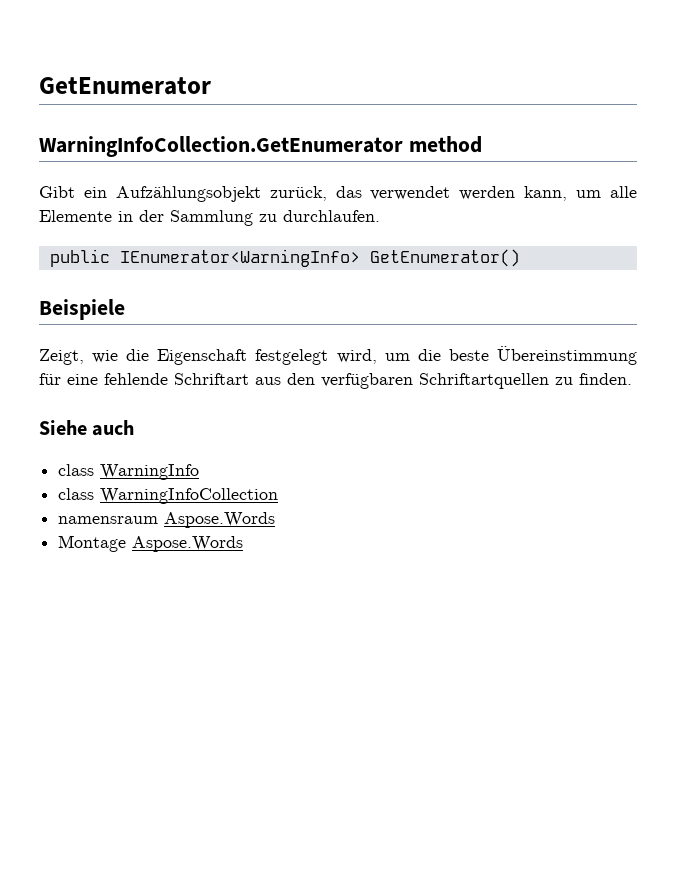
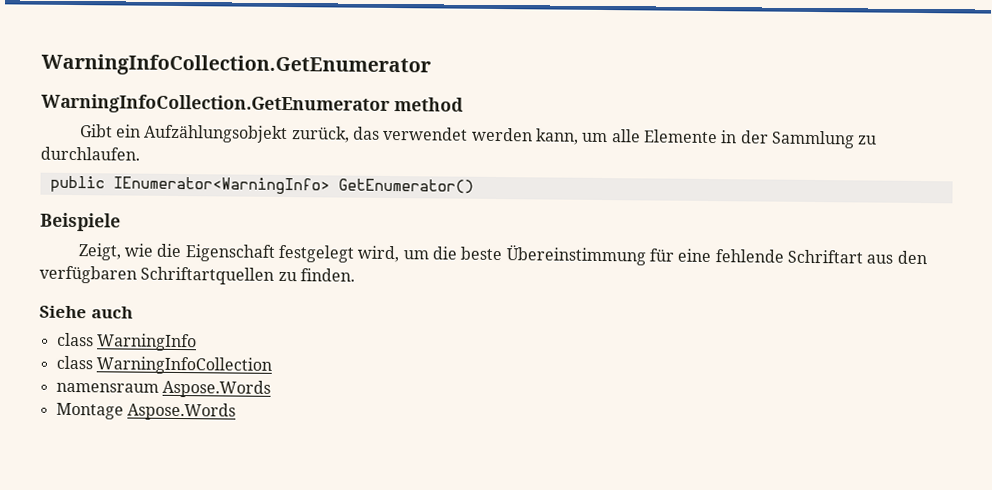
[39,77,211,95] GetEnumerator -> [41,53,431,78] WarningInfoCollection.GetEnumerator

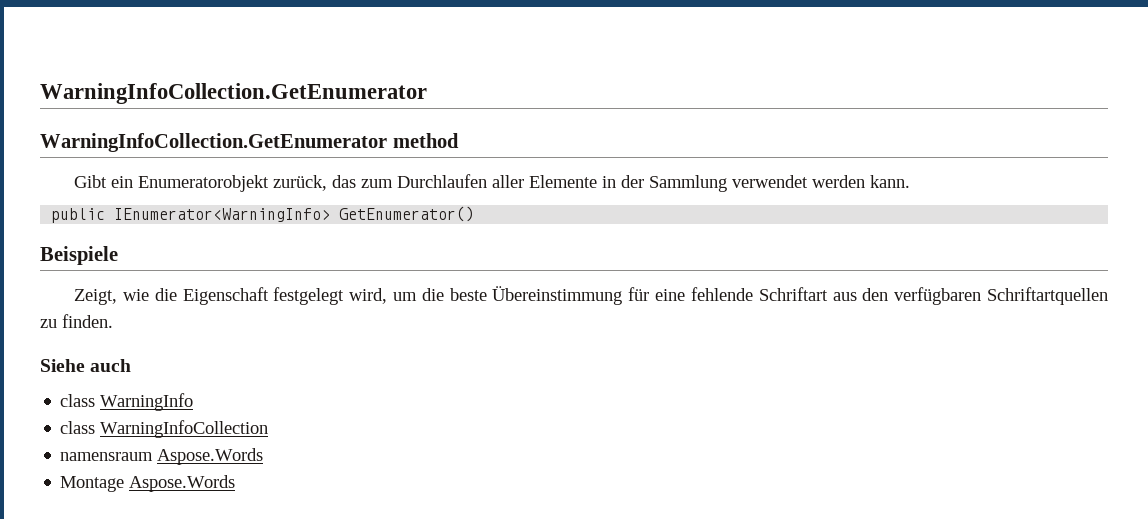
[143,124,289,144] Aufzählungsobjekt -> [138,175,270,192] Enumeratorobjekt
[382,126,641,145] verwendet werden kann, um alle -> [361,174,525,188] zum Durchlaufen aller
[857,135,878,145] [40,146,140,161] zu durchlaufen. -> [732,175,911,188] verwendet werden kann.

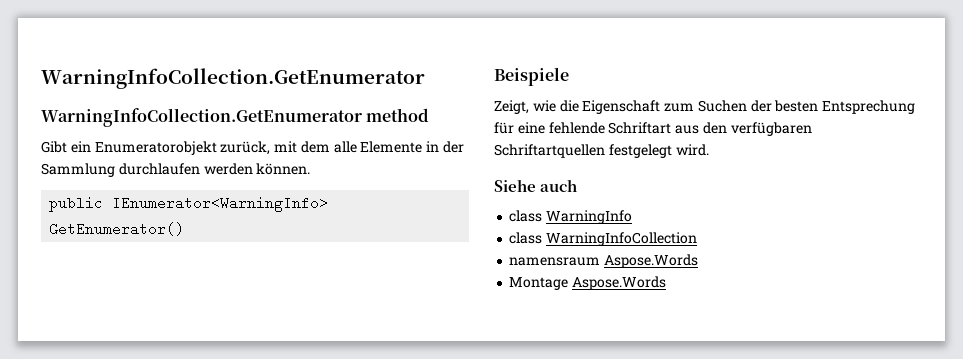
[332,174,525,188] das zum Durchlaufen aller -> [274,141,357,153] mit dem alle
[732,175,911,188] verwendet werden kann. -> [118,163,311,175] durchlaufen werden können.
[273,286,623,305] festgelegt wird, um die beste Übereinstimmung -> [664,100,916,114] zum Suchen der besten Entsprechung
[40,314,113,328] zu finden. -> [608,144,709,158] festgelegt wird.

